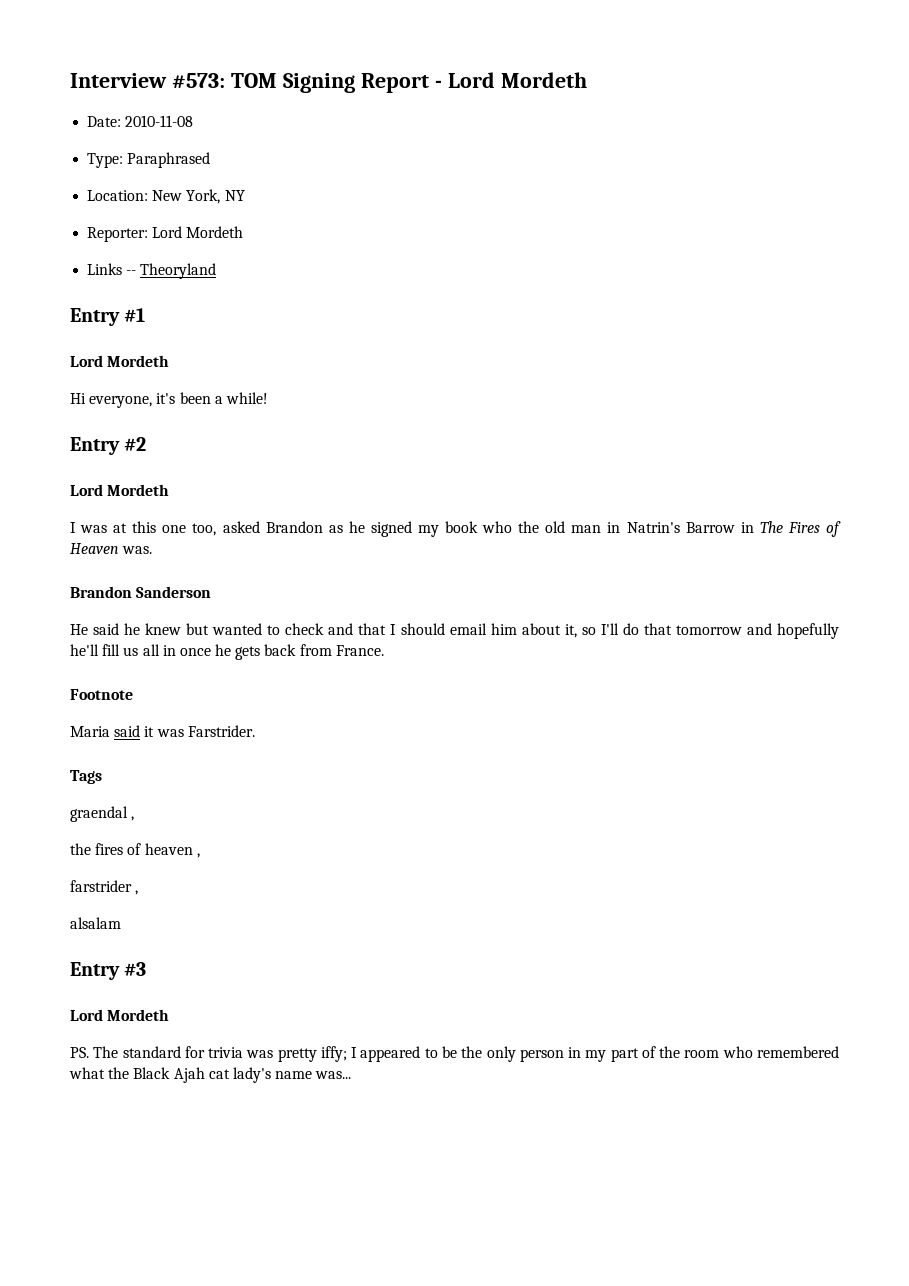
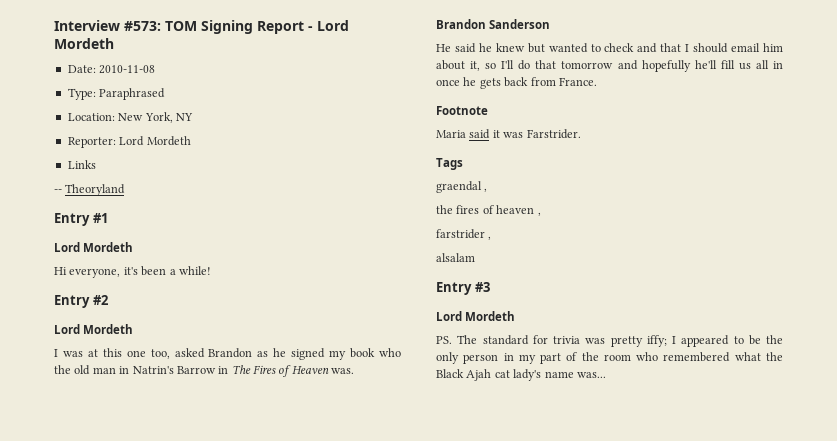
(123, 269) none -> (96, 164) //

